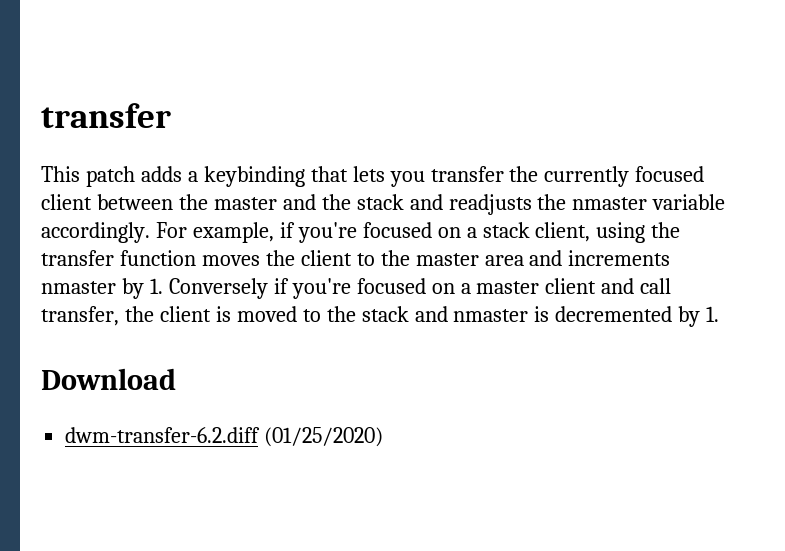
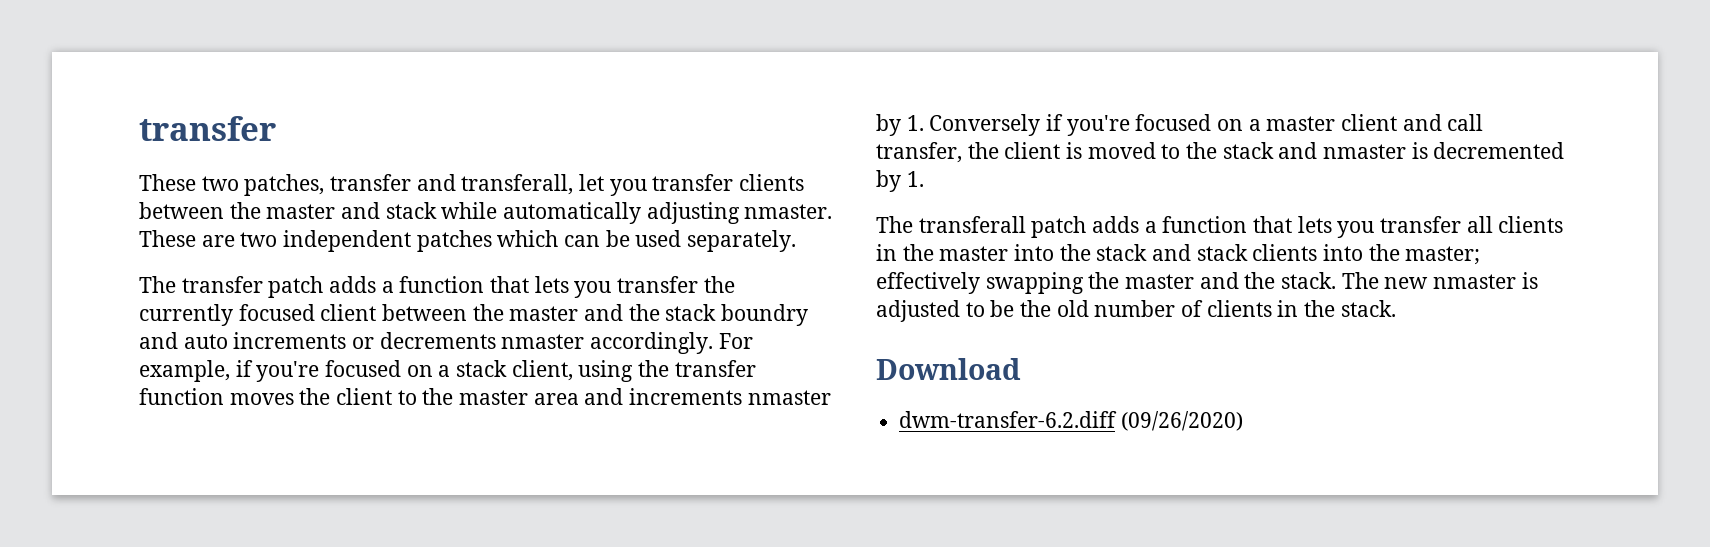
[41,166,305,187] This patch adds a keybinding -> [139,174,805,196] [139,202,833,224] [139,230,797,252] [139,276,485,298] These two patches, transfer and transferall, let you transfer clients between the master and stack while automatically adjusting nmaster. These are two independent patches which can be used separately. // The transfer patch adds a function
[409,194,726,215] and readjusts the nmaster variable -> [721,304,809,326] [139,332,585,349] boundry and auto increments or decrements nmaster
(720, 314) none -> [876,216,1564,238] [876,244,1481,265] [876,272,1538,294] [876,300,1396,322] // The transferall patch adds a function that lets you transfer all clients in the master into the stack and stack clients into the master; effectively swapping the master and the stack. The new nmaster is adjusted to be the old number of clients in the stack.
[264,427,384,447] (01/25/2020) -> [1120,411,1243,431] (09/26/2020)

